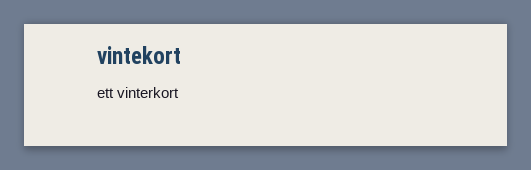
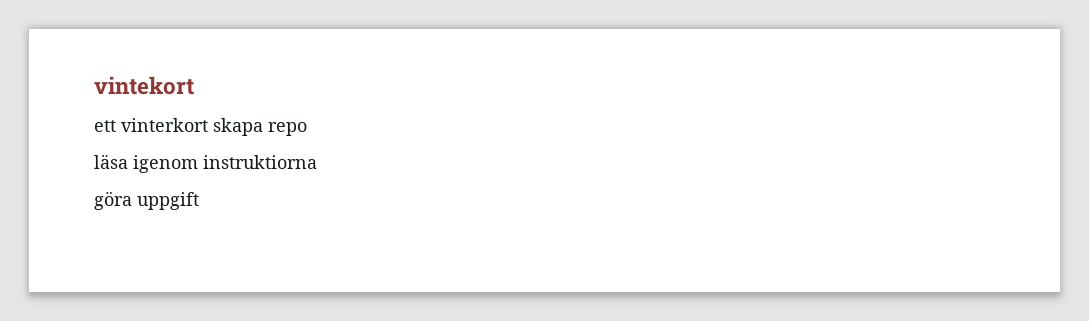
(180, 92) none -> [213,118,307,136] [94,154,317,173] [94,191,199,210] skapa repo // läsa igenom instruktiorna // göra uppgift

